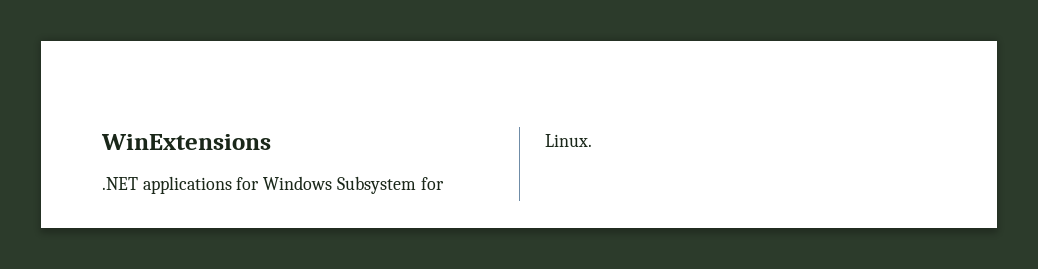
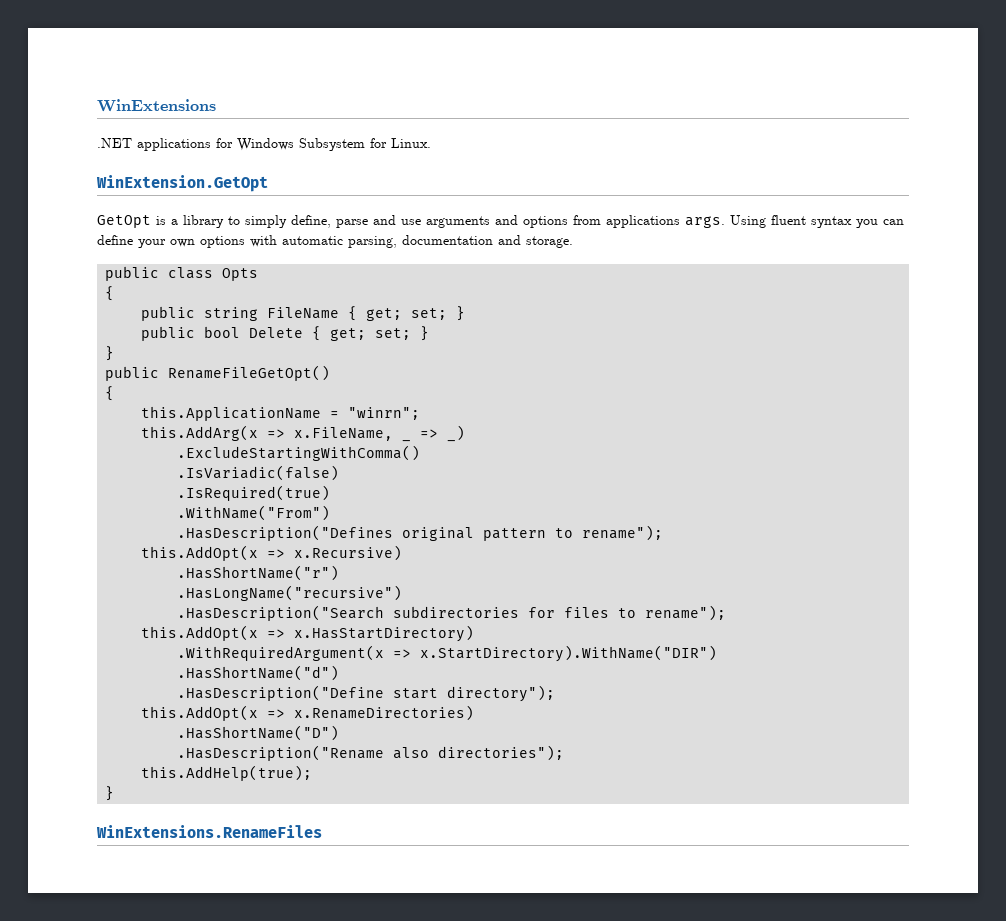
(592, 140) none -> [96,175,268,192] [97,215,904,228] [97,235,573,248] [105,266,259,281] [105,286,115,301] [141,306,466,321] [141,326,430,341] [105,346,115,361] [105,365,331,381] [105,386,115,401] [141,406,421,421] [141,425,412,442] [420,425,466,442] [177,445,421,461] [177,465,340,481] [177,485,331,501] [177,505,331,521] [177,525,664,541] [141,545,403,561] [177,565,340,581] [177,585,403,601] [177,605,727,621] [141,625,475,642] [177,645,718,662] [177,665,340,681] [177,685,556,702] [141,705,475,721] [177,725,340,741] [177,745,565,761] [141,765,313,781] [105,786,115,801] [96,825,322,838] // WinExtension.GetOpt // GetOpt is a library to simply define, parse and use arguments and options from applications args. Using fluent syntax you can define your own options with automatic parsing, documentation and storage. // public class Opts // { // public string FileName { get; set; } // public bool Delete { get; set; } // } // public RenameFileGetOpt() // { // this.ApplicationName = "winrn"; // this.AddArg(x => x.FileName, _ => _) // .ExcludeStartingWithComma() // .IsVariadic(false) // .IsRequired(true) // .WithName("From") // .HasDescription("Defines original pattern to rename"); // this.AddOpt(x => x.Recursive) // .HasShortName("r") // .HasLongName("recursive") // .HasDescription("Search subdirectories for files to rename"); // this.AddOpt(x => x.HasStartDirectory) // .WithRequiredArgument(x => x.StartDirectory).WithName("DIR") // .HasShortName("d") // .HasDescription("Define start directory"); // this.AddOpt(x => x.RenameDirectories) // .HasShortName("D") // .HasDescription("Rename also directories"); // this.AddHelp(true); // } // WinExtensions.RenameFiles

